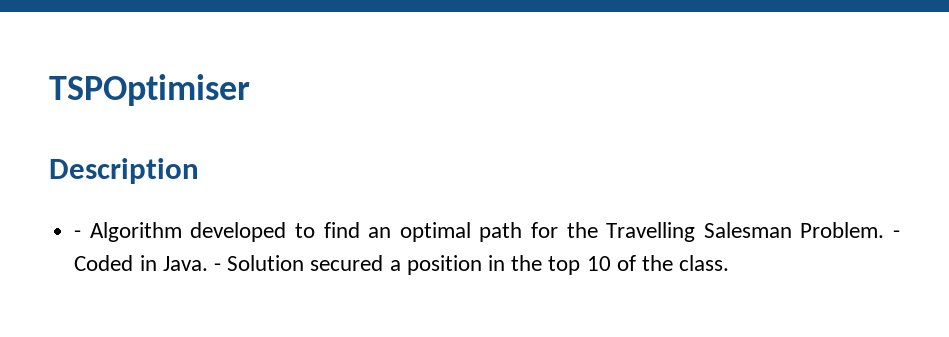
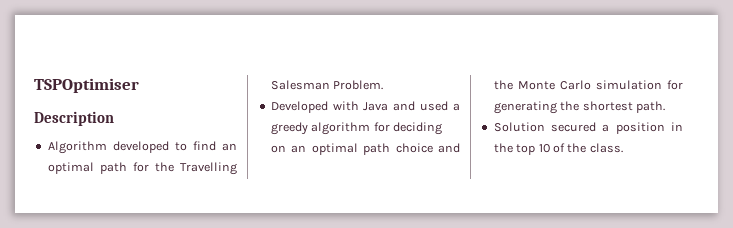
[74,230,82,238] - -> (114, 118) none
[893,230,901,238] [74,255,221,271] - Coded in Java. - -> [270,101,460,113] [270,122,442,135] [270,143,460,155] [493,80,683,90] [493,101,665,114] // Developed with Java and used a greedy algorithm for deciding on an optimal path choice and the Monte Carlo simulation for generating the shortest path. //

